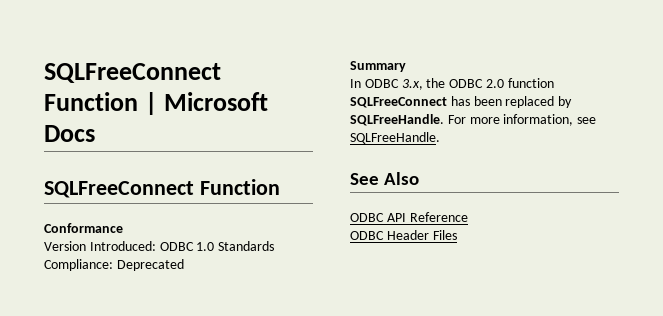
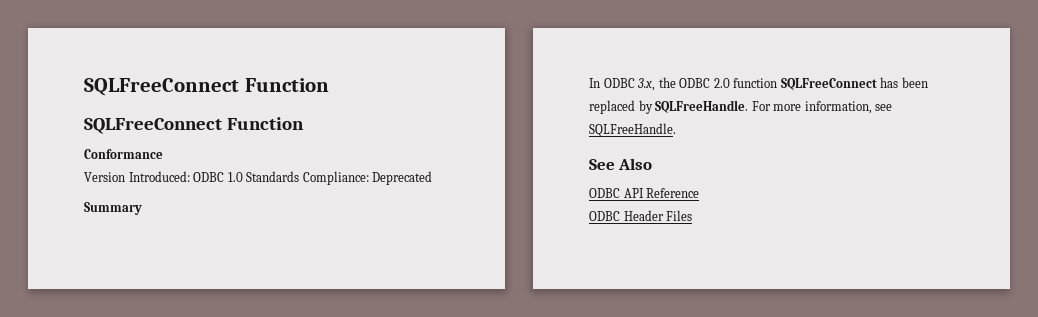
[44,63,221,83] [44,92,268,115] [44,125,95,142] SQLFreeConnect Function | Microsoft Docs -> [84,78,329,96] SQLFreeConnect Function

